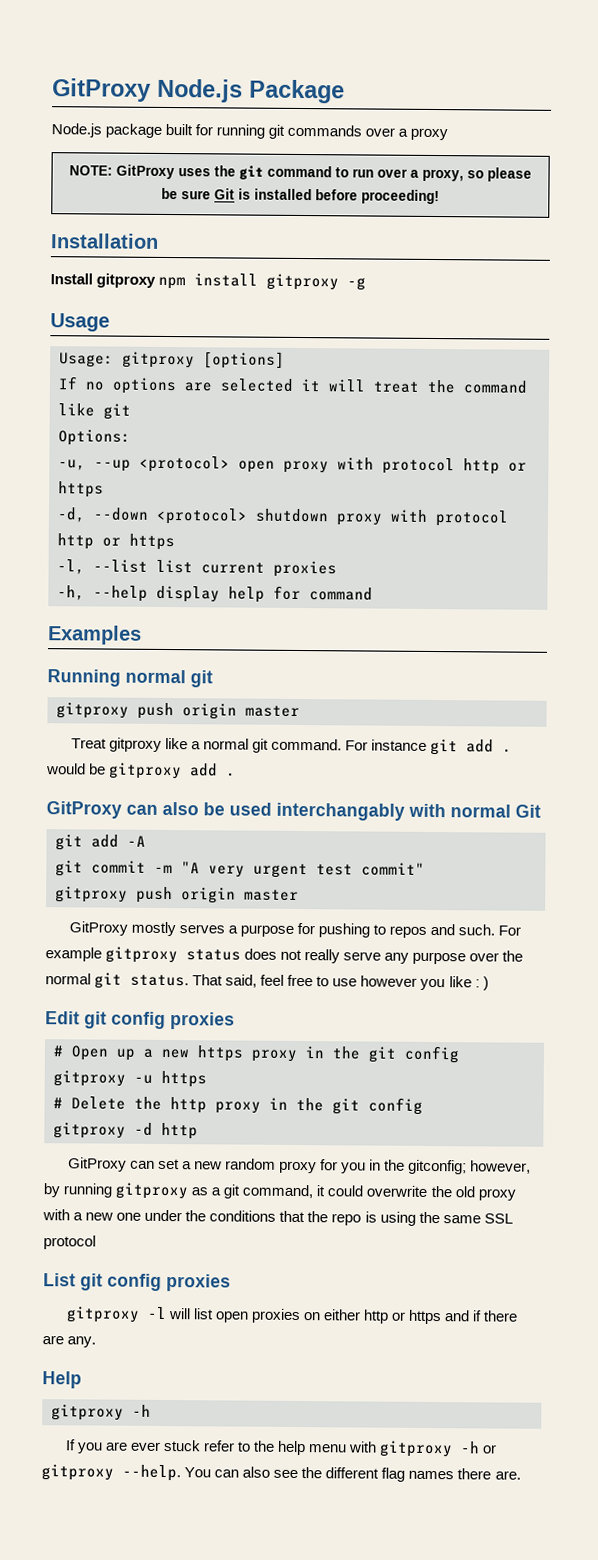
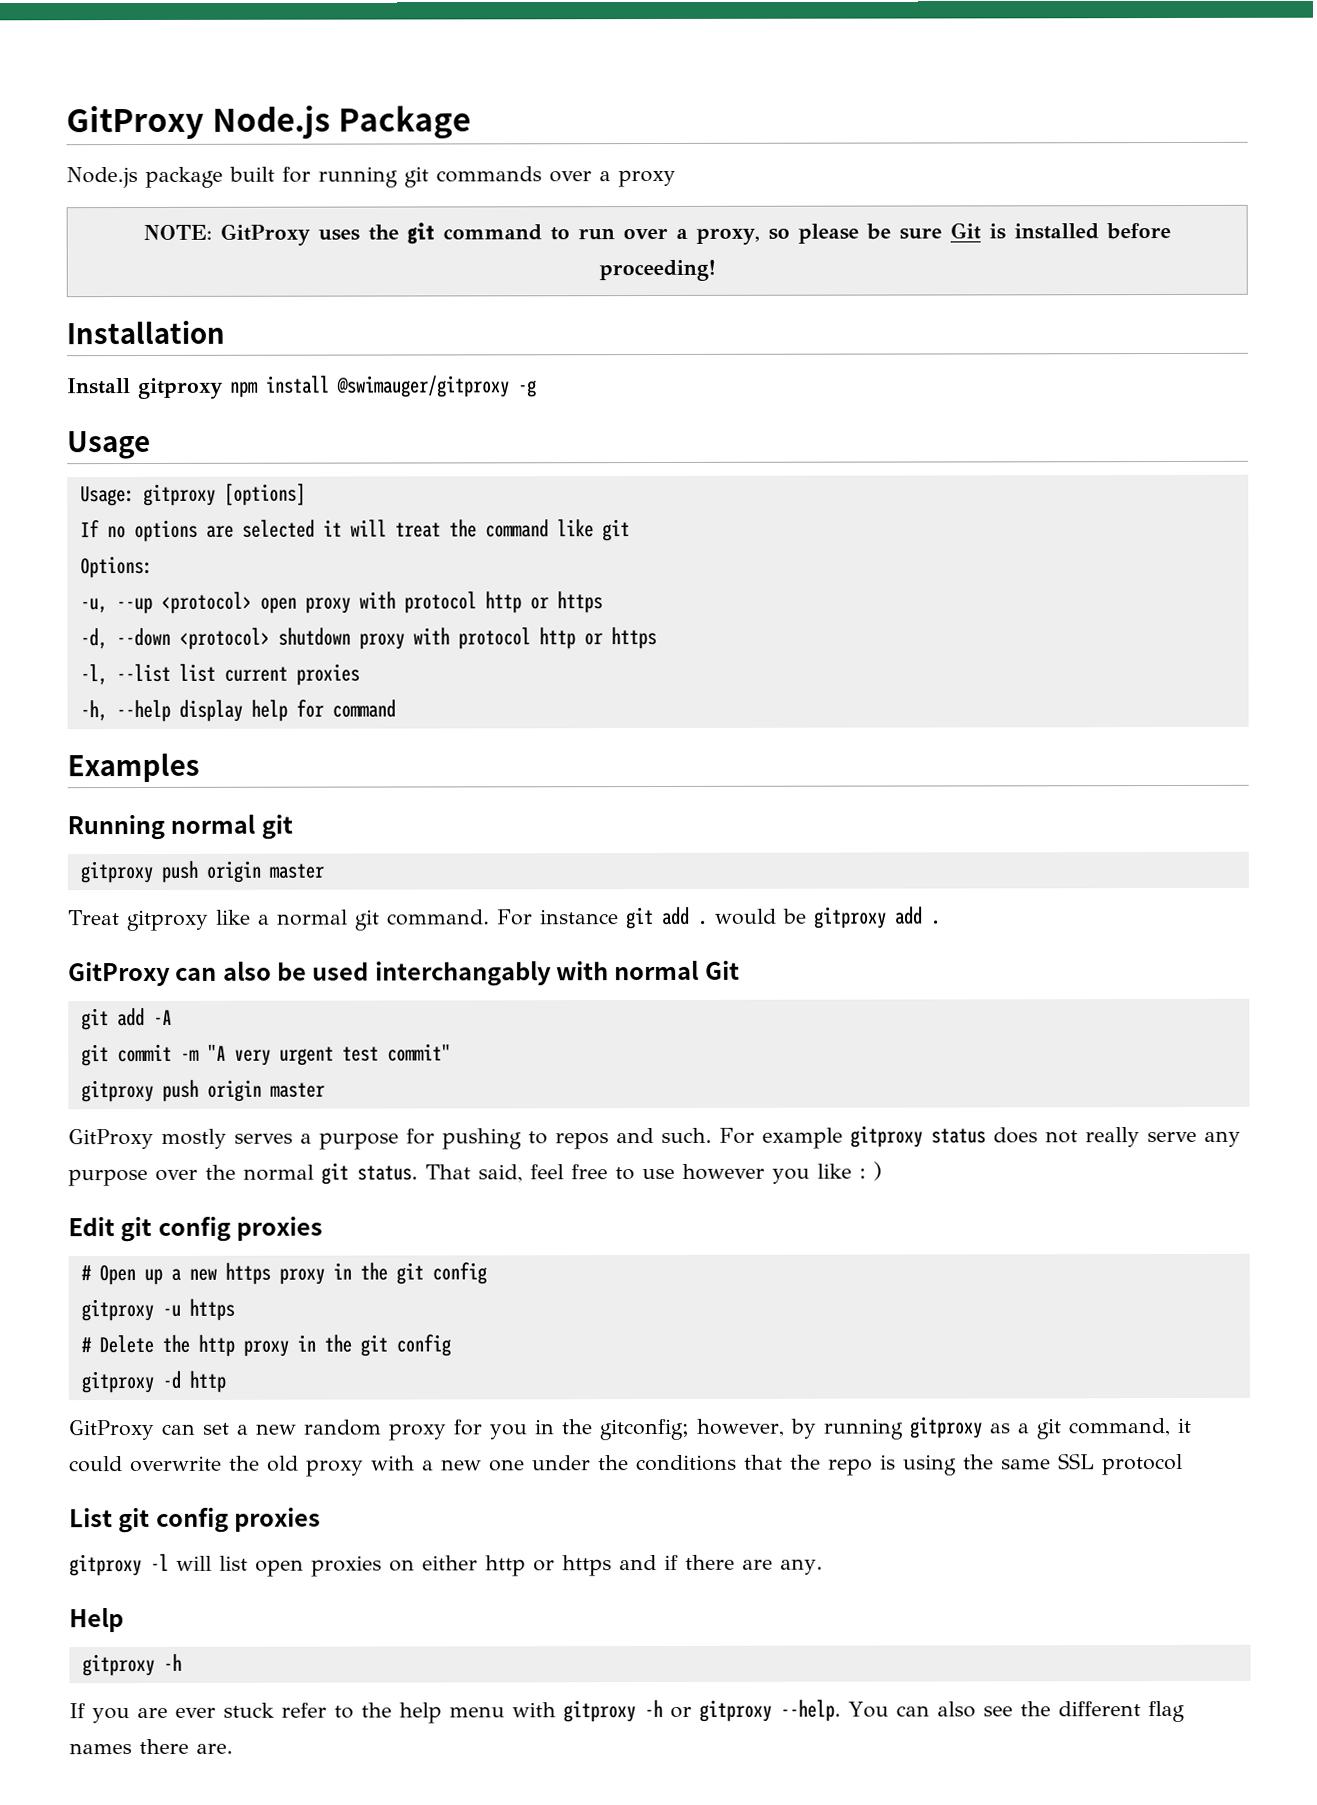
[266,273,340,291] gitproxy -> [336,375,510,398] @swimauger/gitproxy

